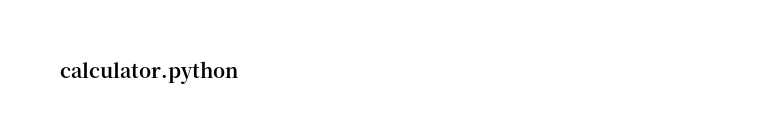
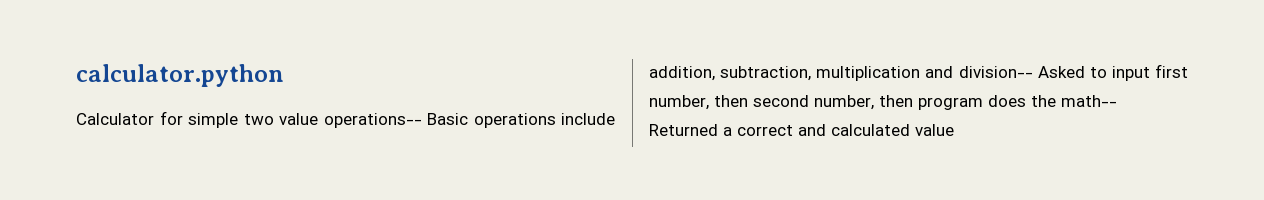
(238, 72) none -> [76,111,615,128] [649,64,1188,81] [649,95,1117,110] [649,124,954,136] // Calculator for simple two value operations-- Basic operations include addition, subtraction, multiplication and division-- Asked to input first number, then second number, then program does the math-- Returned a correct and calculated value

